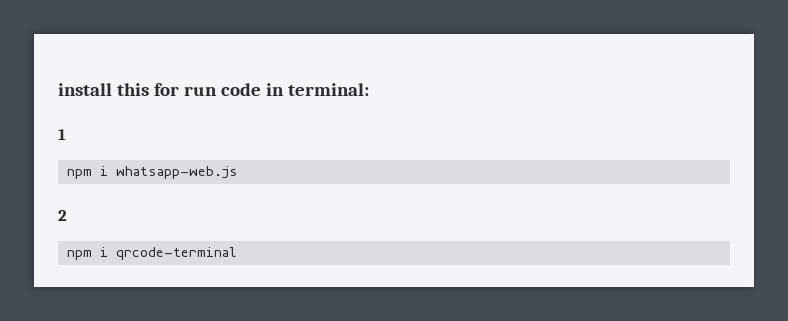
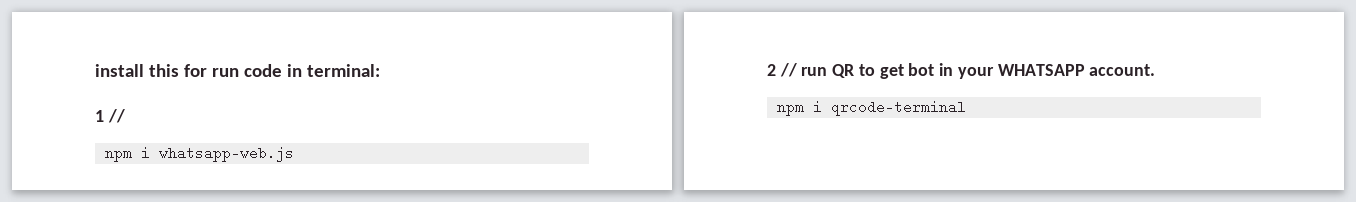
(66, 134) none -> [107,109,125,123] //
(67, 215) none -> [779,63,1156,79] // run QR to get bot in your WHATSAPP account.

